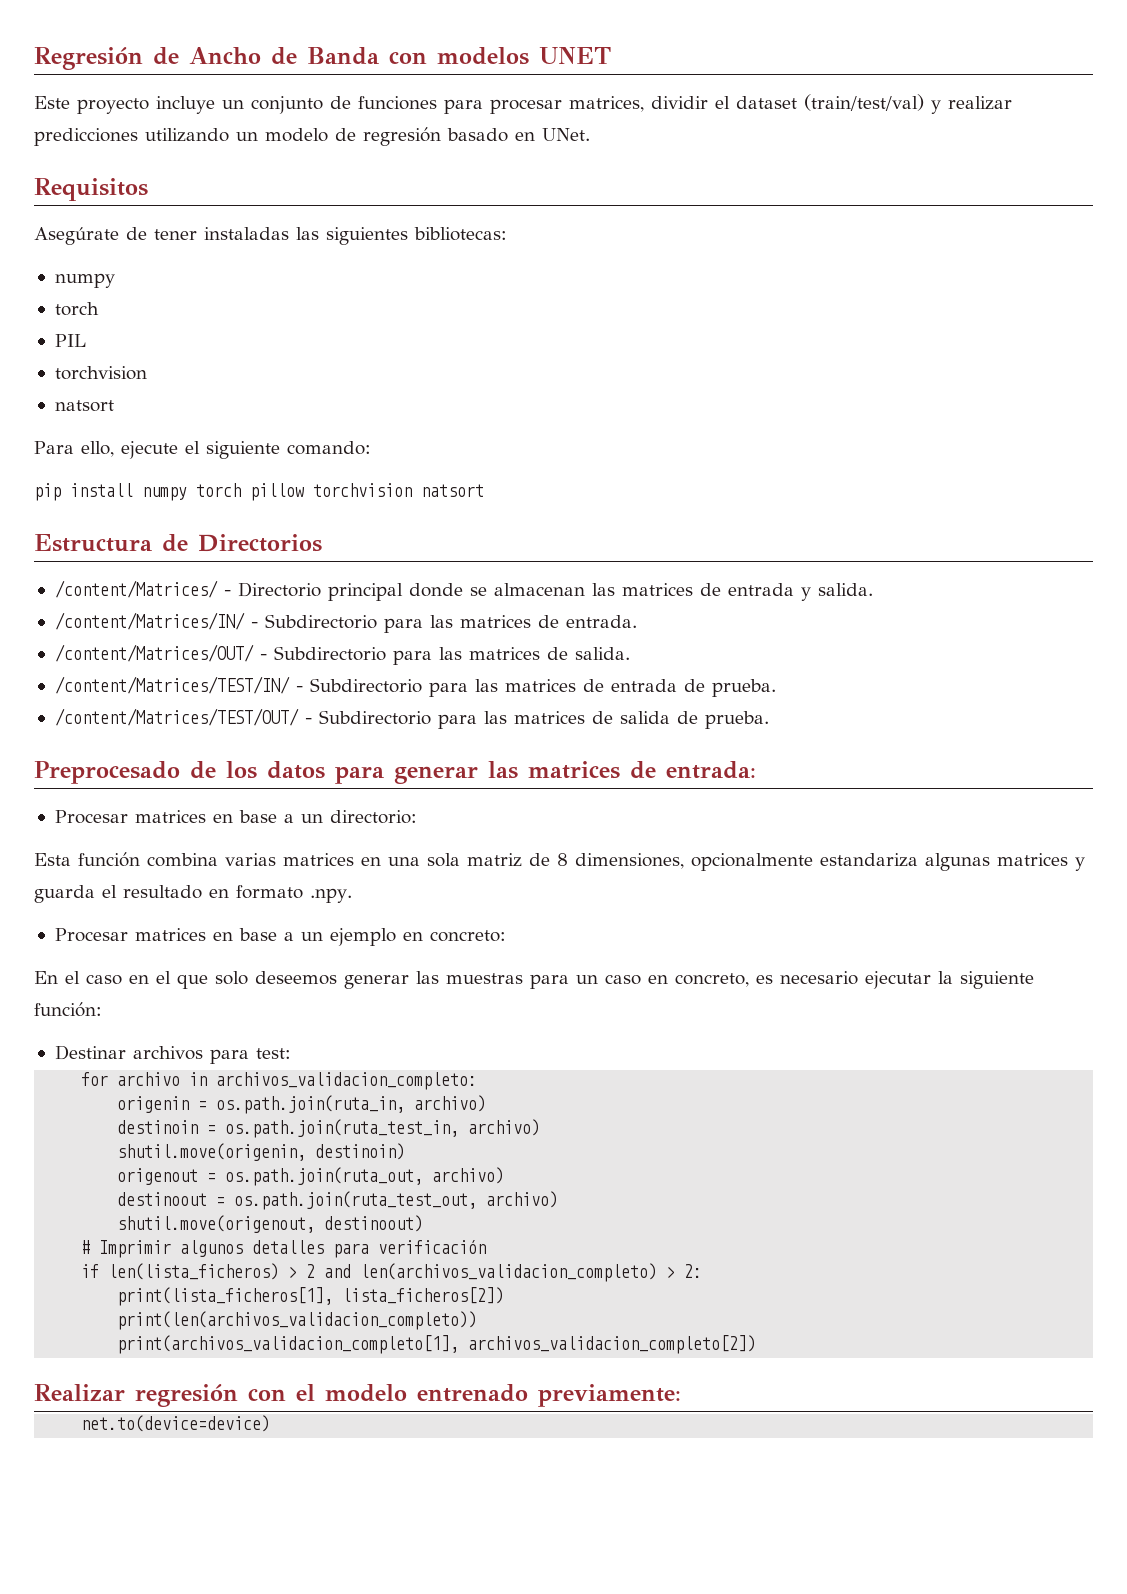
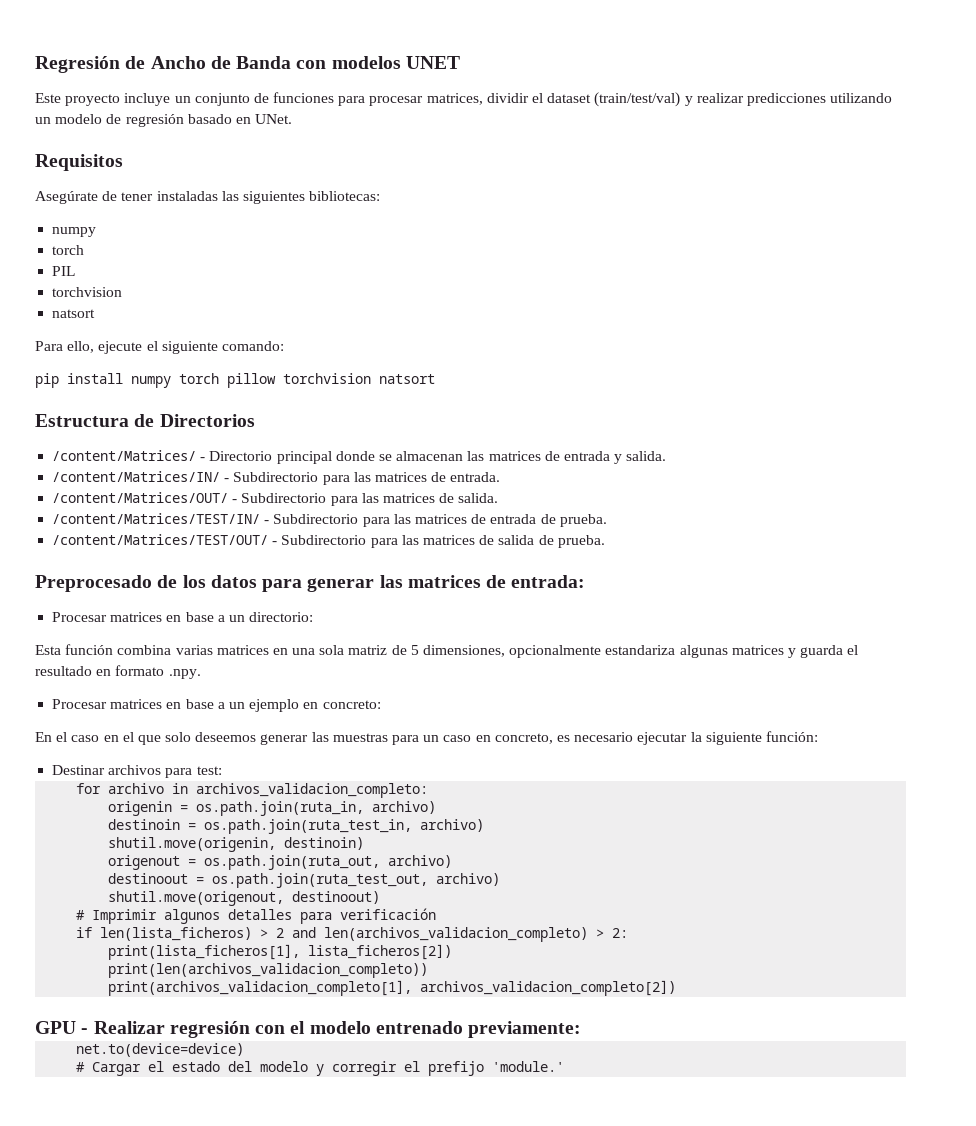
[557,853,568,866] 8 -> [410,645,419,655] 5
(757, 1344) none -> [35,1021,89,1034] GPU -
(271, 1423) none -> [76,1061,565,1076] // # Cargar el estado del modelo y corregir el prefijo 'module.'

